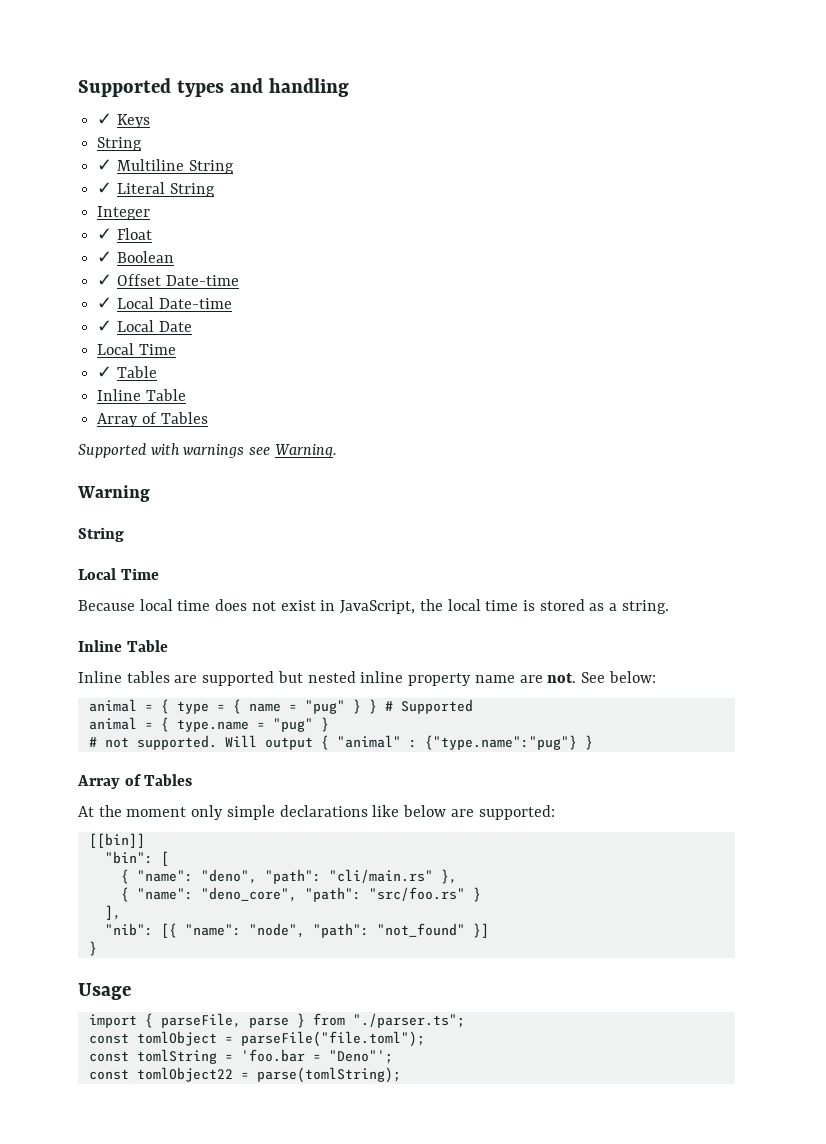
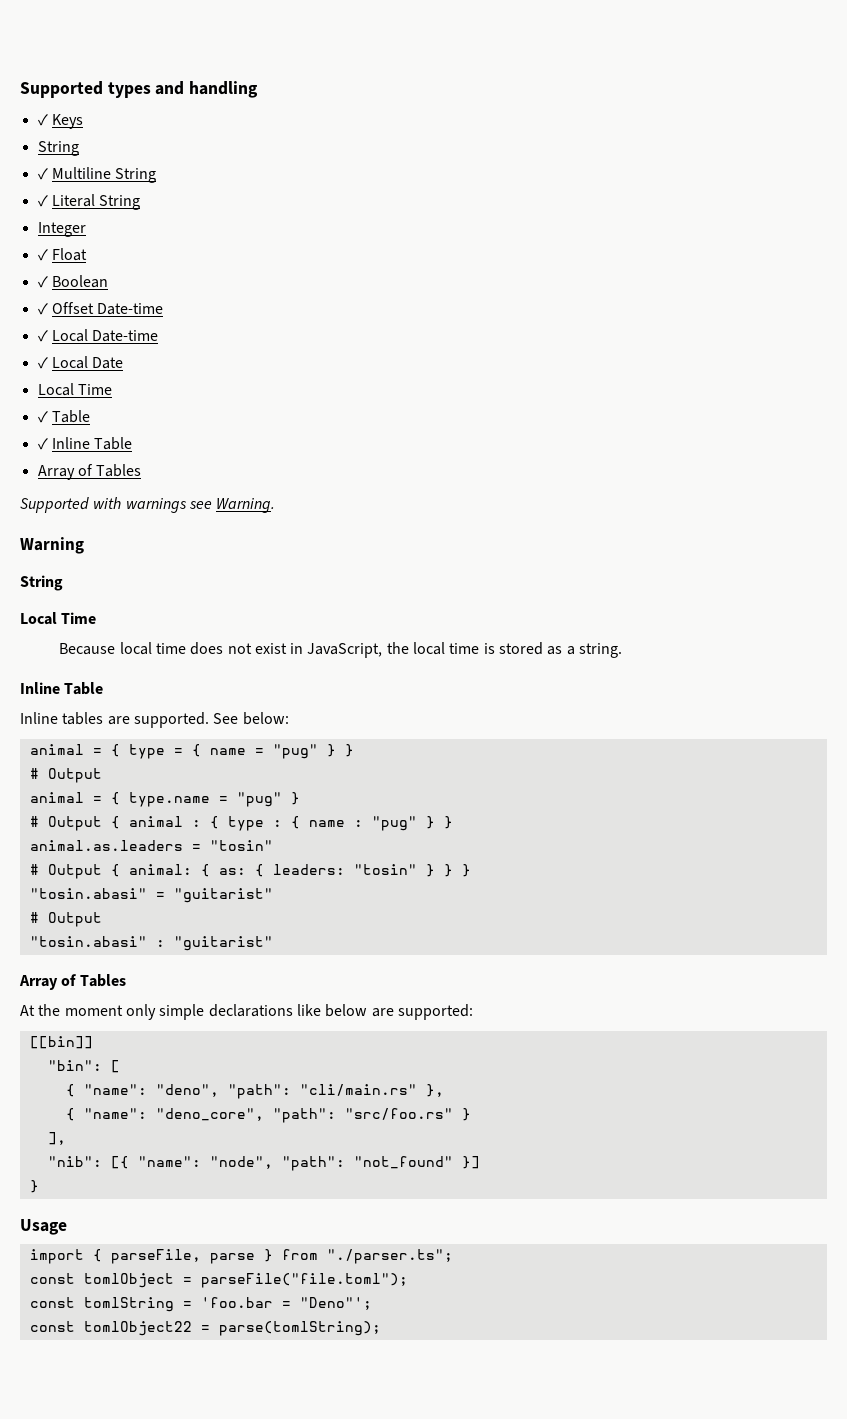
(157, 372) none -> [37,438,48,450] ✓
[202,671,577,686] supported but nested inline property name are not. -> [133,712,209,728] supported.
[384,699,473,714] # Supported -> [29,768,102,783] // # Output
[104,735,593,750] not supported. Will output { "animal" : {"type.name":"pug"} } -> [47,816,453,831] [29,840,273,851] [29,864,471,879] [29,888,273,903] [29,912,102,927] [29,936,273,951] Output { animal : { type : { name : "pug" } } // animal.as.leaders = "tosin" // # Output { animal: { as: { leaders: "tosin" } } } // "tosin.abasi" = "guitarist" // # Output // "tosin.abasi" : "guitarist"

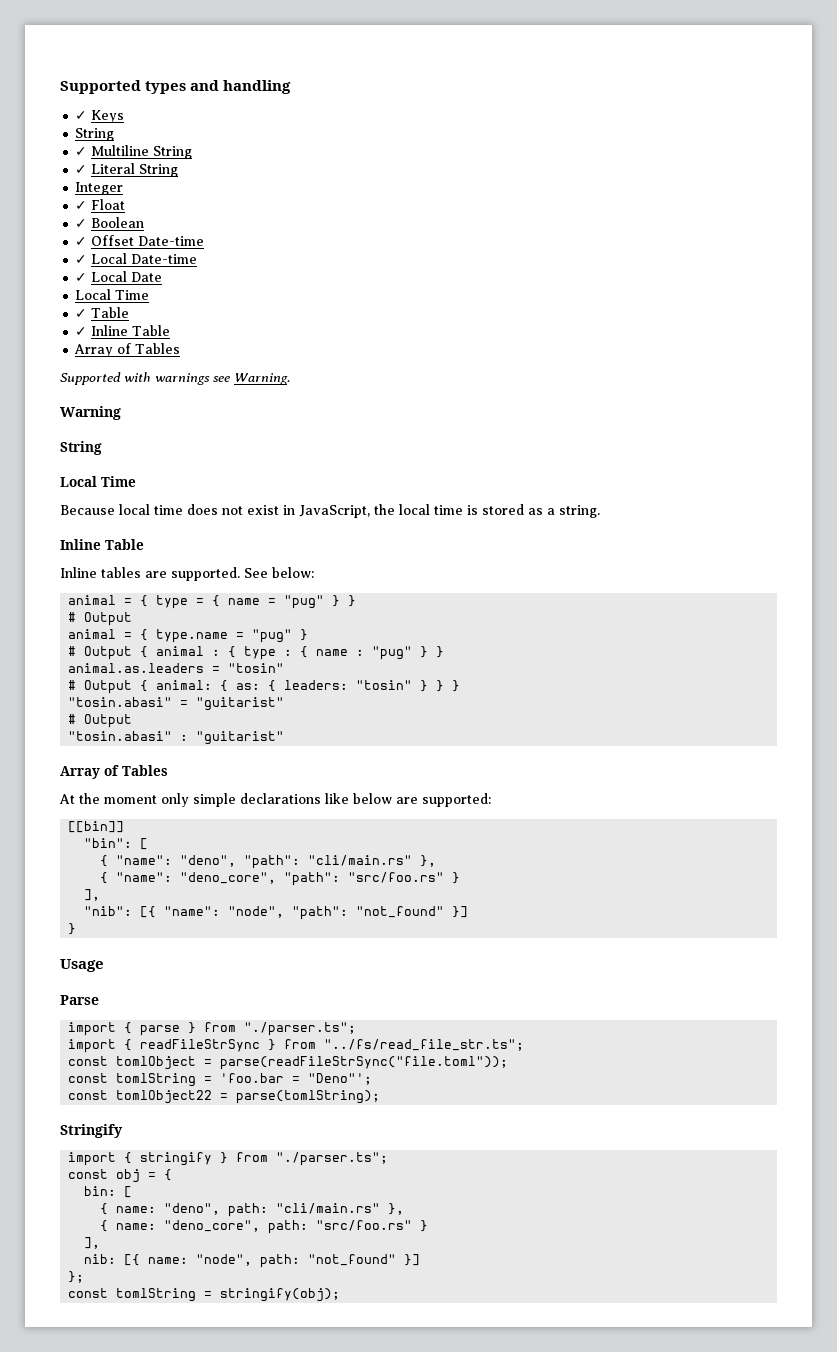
[29,1249,201,1264] // import { parseFile, -> [60,995,99,1005] [68,1022,133,1036] // Parse // import {
(453, 1256) none -> [68,1039,525,1053] // import { readFileStrSync } from "../fs/read_file_str.ts";
[200,1273,408,1288] parseFile("file.toml"); -> [220,1056,509,1070] parse(readFileStrSync("file.toml"));
(381, 1328) none -> [60,1124,123,1138] [68,1152,389,1166] [68,1169,173,1183] [84,1186,133,1198] [100,1203,405,1217] [100,1220,429,1234] [84,1237,101,1249] [84,1254,421,1268] [68,1271,85,1283] [68,1288,341,1302] // Stringify // import { stringify } from "./parser.ts"; // const obj = { // bin: [ // { name: "deno", path: "cli/main.rs" }, // { name: "deno_core", path: "src/foo.rs" } // ], // nib: [{ name: "node", path: "not_found" }] // }; // const tomlString = stringify(obj);

